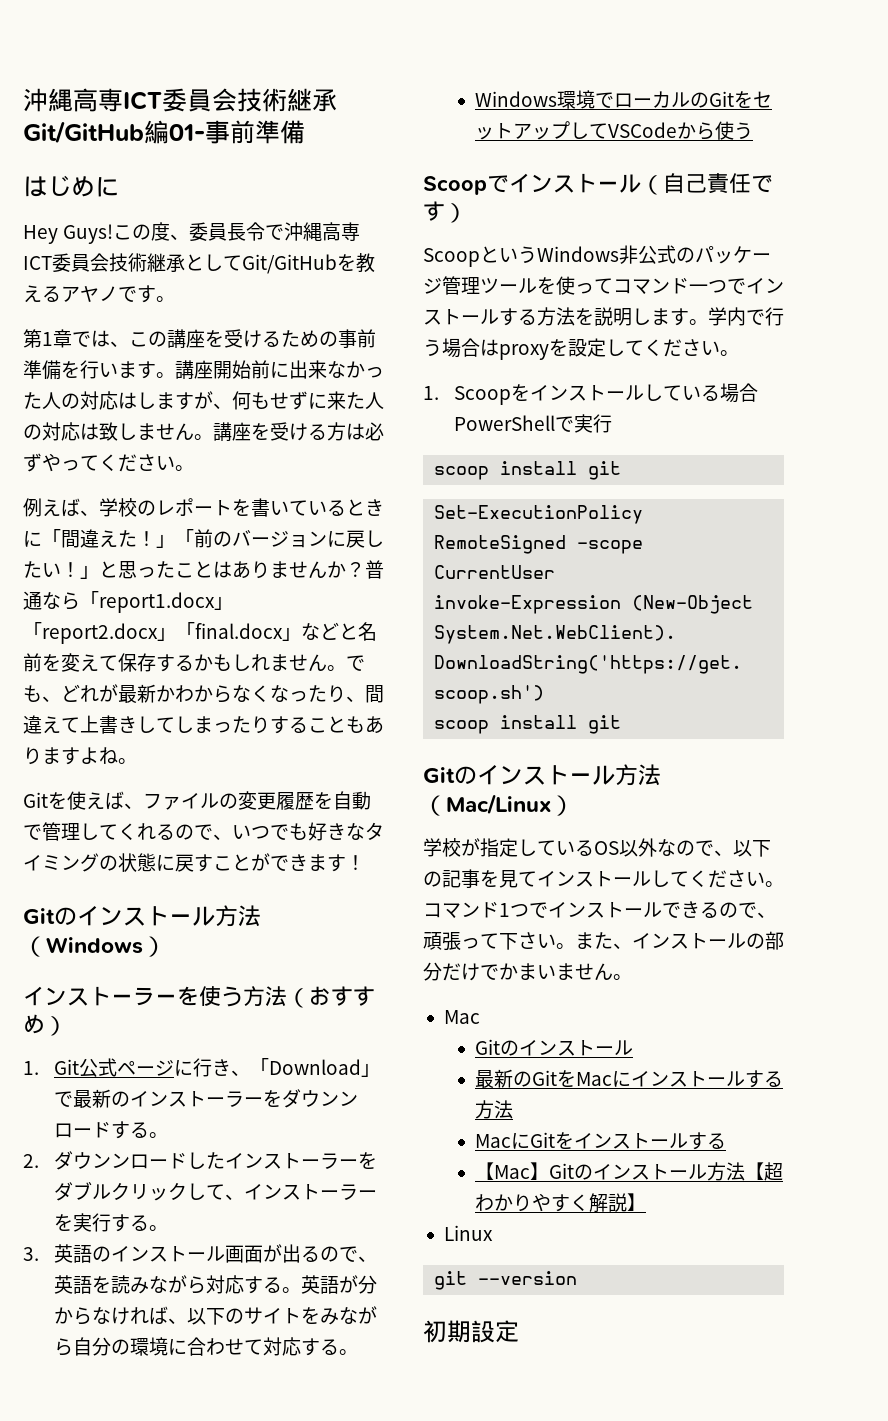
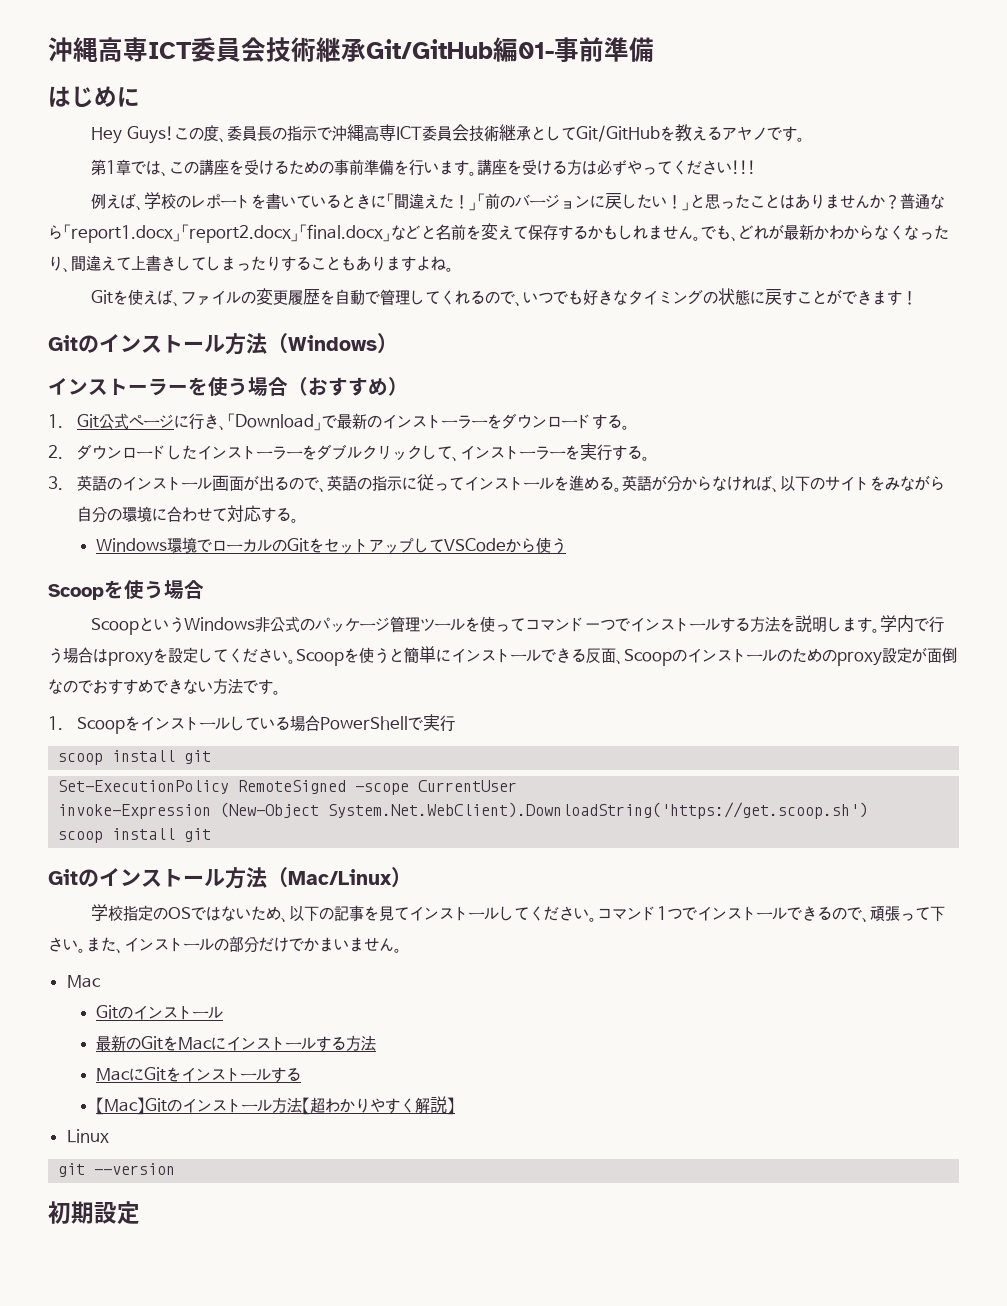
[246,222,266,241] 令 -> [272,126,318,141] の指示
[213,360,384,379] [23,391,384,410] [23,422,251,441] 開始前に出来なかった人の対応はしますが、何もせずに来た人の対応は致しません。講座 -> (508, 167) none
[175,465,194,471] 。 -> [732,160,757,174] !!!
[243,986,287,1006] 方法 -> [248,377,288,396] 場合
[339,1091,359,1106] ン -> (548, 421) none
[111,1153,131,1168] ン -> (123, 452) none
[92,1275,264,1294] を読みながら対応す -> [357,474,600,491] の指示に従ってインストールを進め
[487,173,773,195] [423,201,467,223] でインストール（自己責任です） -> [104,580,204,599] を使う場合
(739, 353) none -> [296,646,957,666] [48,678,281,695] Scoopを使うと簡単にインストールできる反面、Scoopのインストールのためのproxy設定が面倒なのでおすすめできない方法です。
[461,838,714,857] が指定しているOS以外なので -> [123,905,282,921] 指定のOSではないため

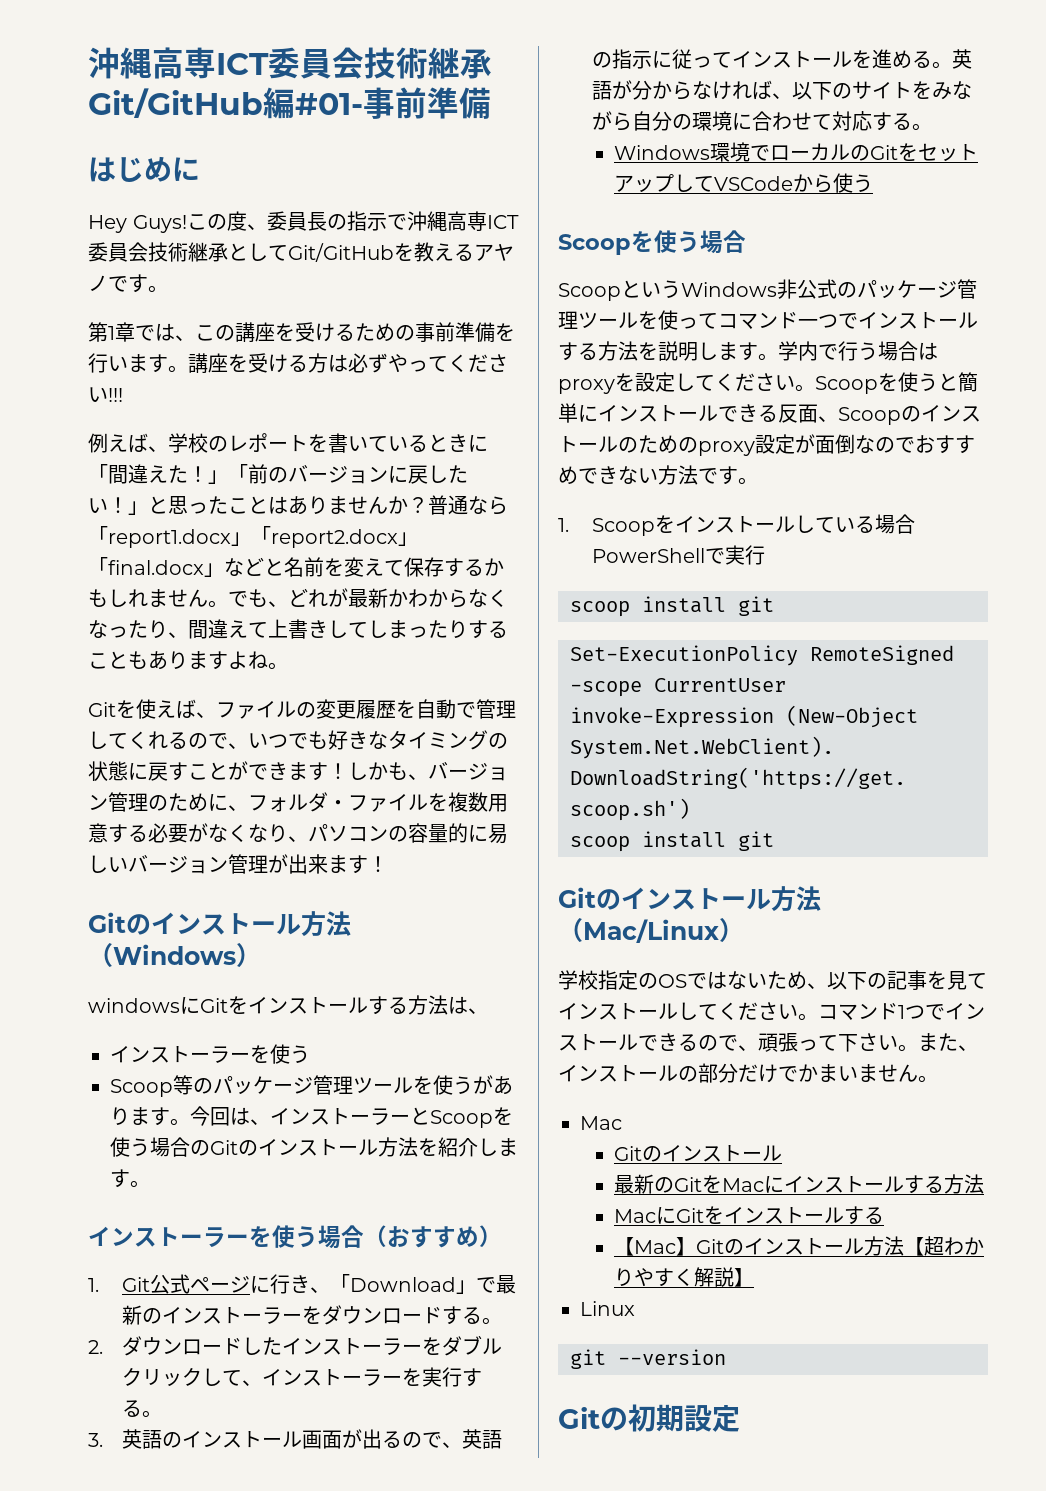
[518,42,554,59] 01- -> [295,93,363,115] #01-
(918, 298) none -> [348,762,508,781] [88,792,508,812] [88,823,508,844] [88,854,388,874] しかも、バージョン管理のために、フォルダ・ファイルを複数用意する必要がなくなり、パソコンの容量的に易しいバージョン管理が出来ます！
(398, 343) none -> [88,995,488,1015] [110,1044,310,1064] [110,1075,513,1097] [110,1106,513,1128] [110,1137,518,1157] [110,1169,150,1188] // windowsにGitをインストールする方法は、 // インストーラーを使う // Scoop等のパッケージ管理ツールを使うがあります。今回は、インストーラーとScoopを使う場合のGitのインストール方法を紹介します。
(176, 1169) none -> [558,1407,628,1431] Gitの

